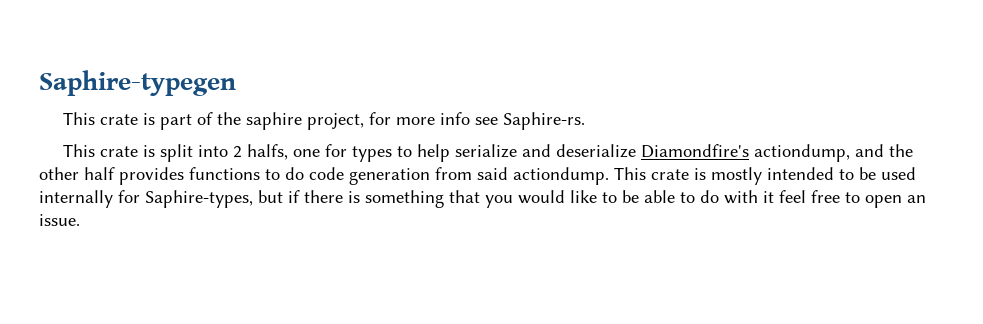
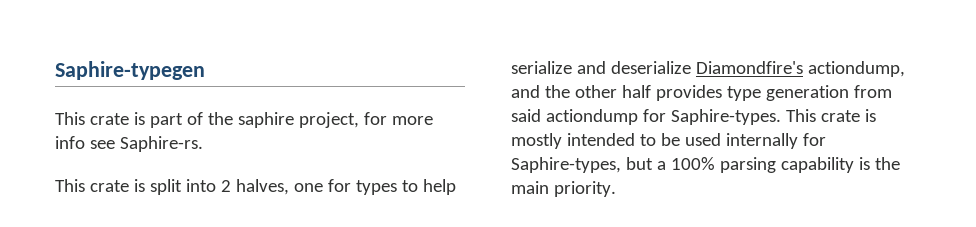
[247,144,289,160] halfs, -> [235,179,289,195] halves,
[189,167,609,185] functions to do code generation from said actiondump. -> [726,85,892,101] [511,109,781,125] type generation from said actiondump for Saphire-types.
[288,190,926,208] [39,214,80,226] if there is something that you would like to be able to do with it feel free to open an issue. -> [656,157,900,173] [511,181,616,197] a 100% parsing capability is the main priority.

